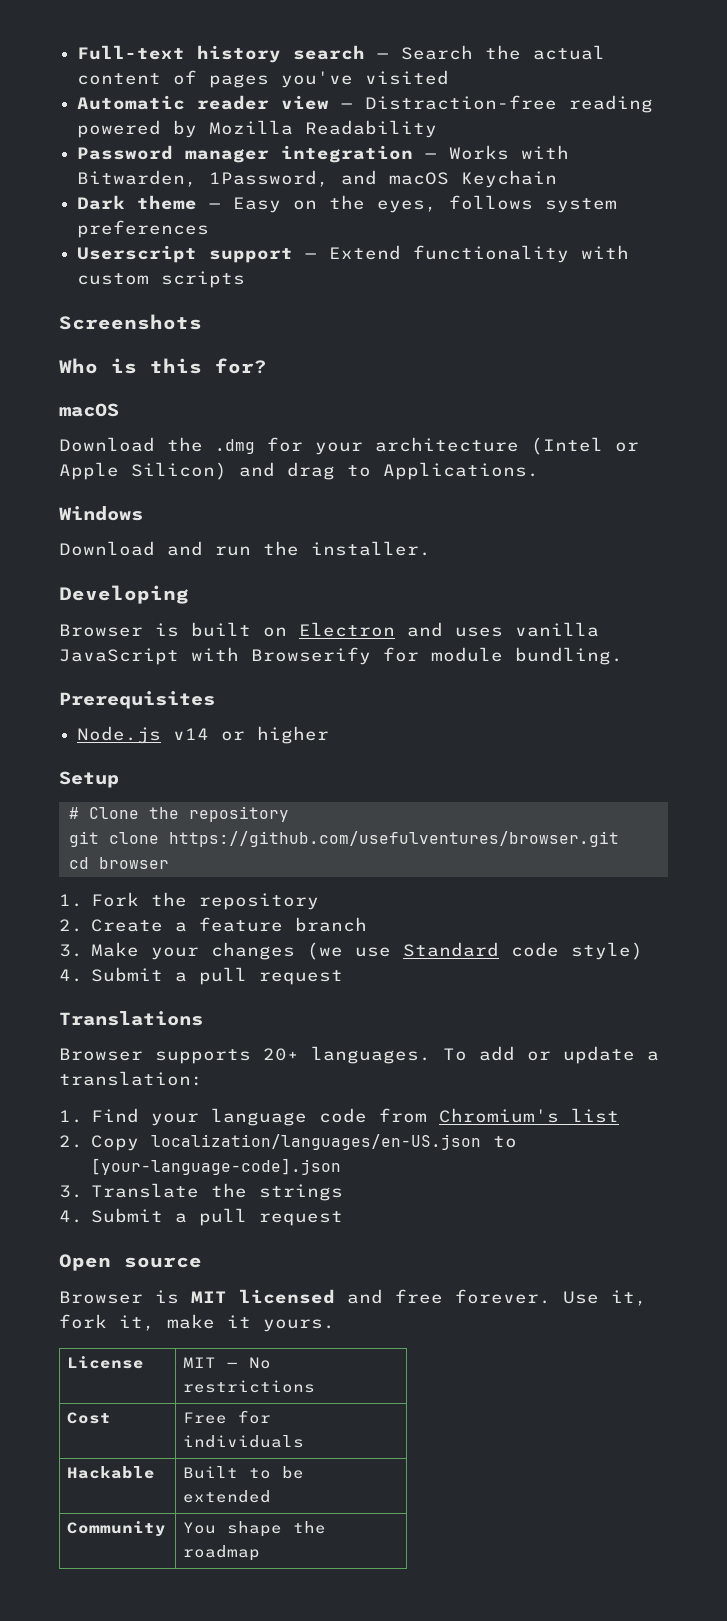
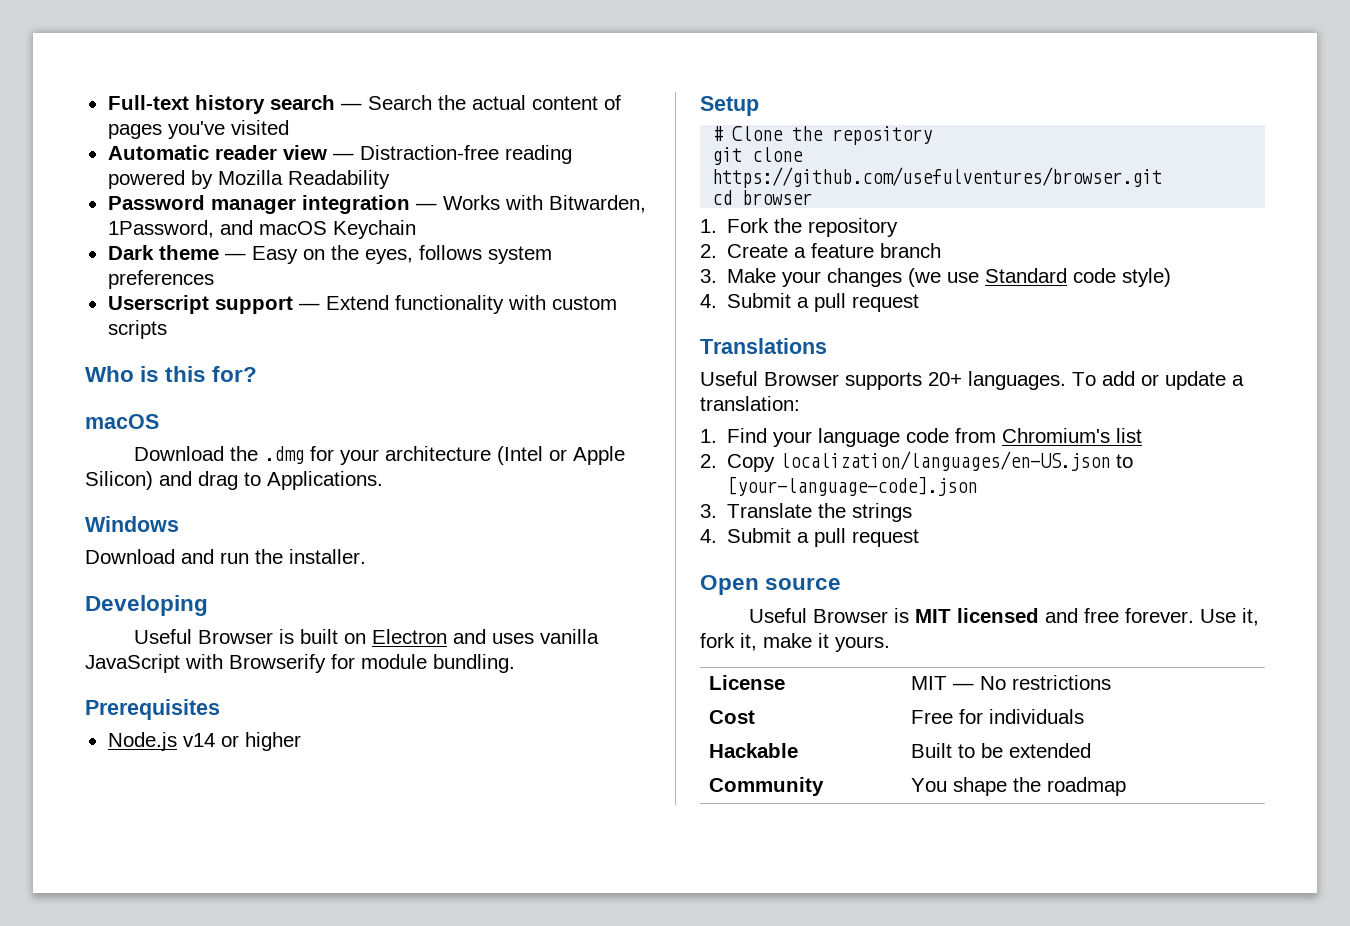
[59,314,202,330] // Screenshots -> (167, 329) none
(189, 594) none -> [133,629,192,644] Useful
(203, 1018) none -> [700,371,758,386] Useful
(202, 1262) none -> [748,608,807,623] Useful

